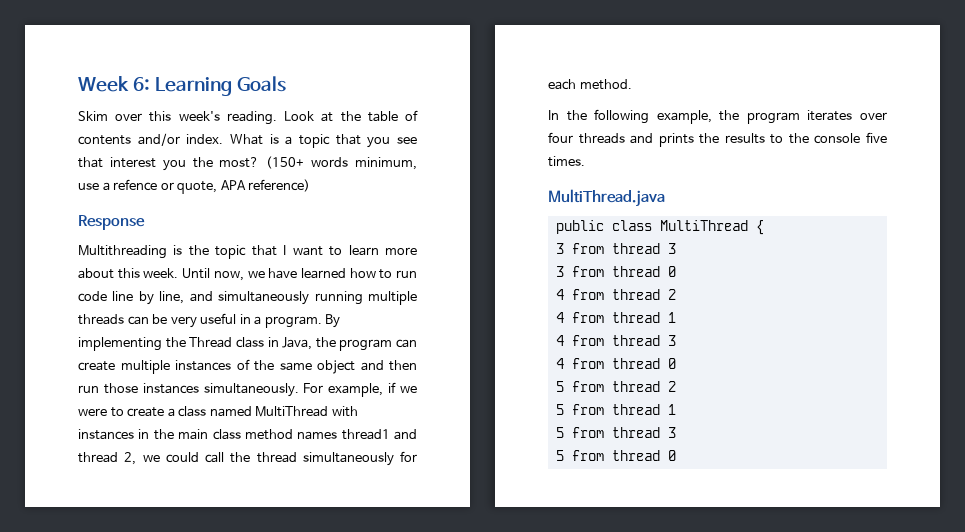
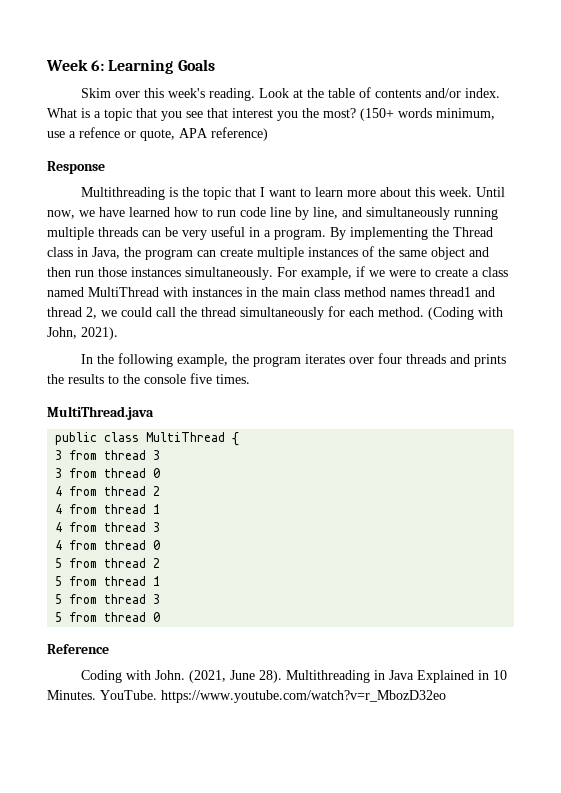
(632, 84) none -> [428,307,503,320] [47,327,118,340] (Coding with John, 2021).
(676, 455) none -> [47,644,109,654] [81,670,508,683] [47,690,446,703] // Reference // Coding with John. (2021, June 28). Multithreading in Java Explained in 10 Minutes. YouTube. https://www.youtube.com/watch?v=r_MbozD32eo

